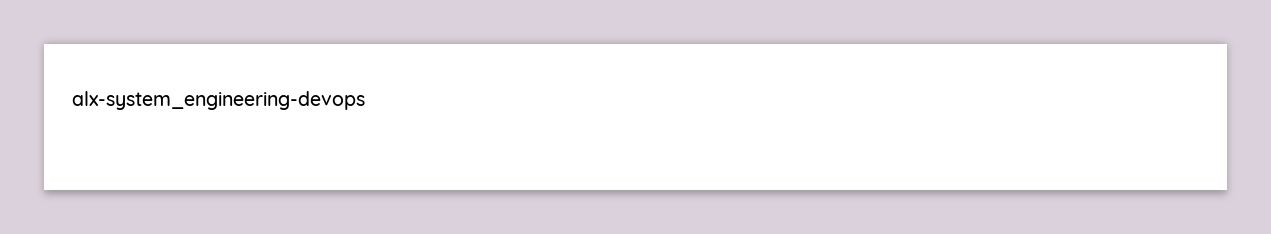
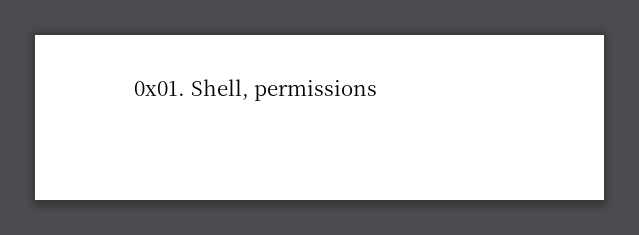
[72,91,365,110] alx-system_engineering-devops -> [134,79,378,101] 0x01. Shell, permissions

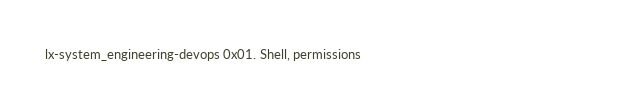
(134, 88) none -> [45,49,220,61] lx-system_engineering-devops

